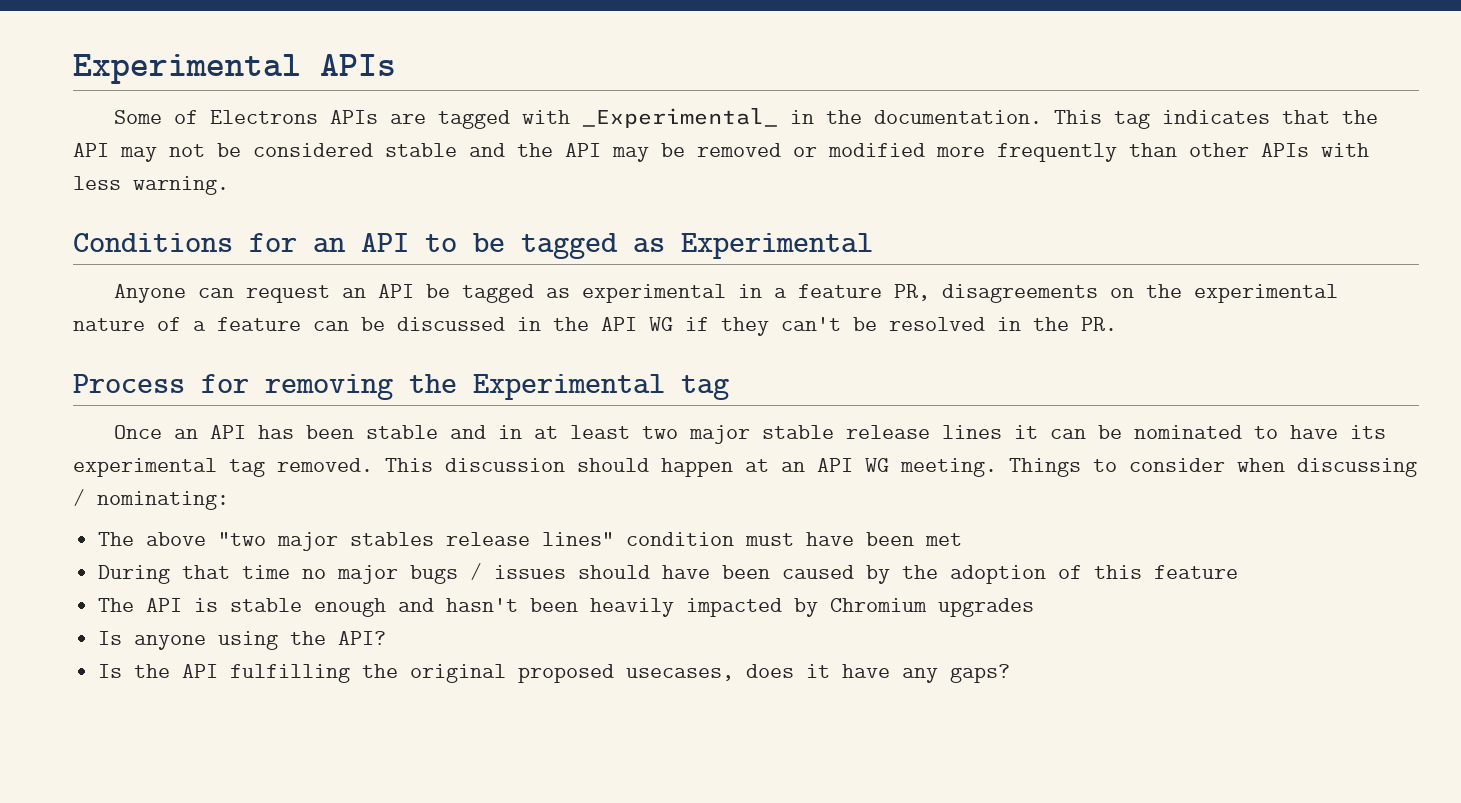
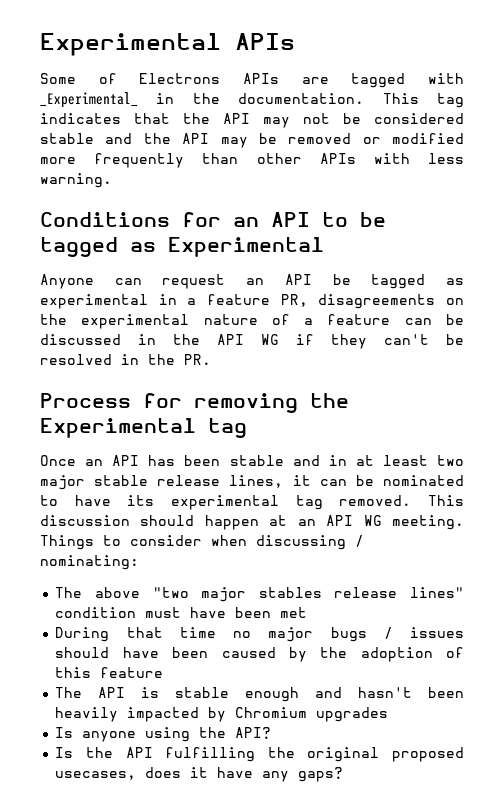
[941,425,1002,439] lines -> [229,475,284,488] lines,

